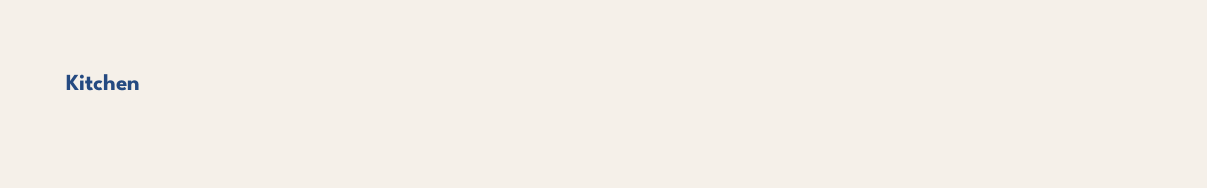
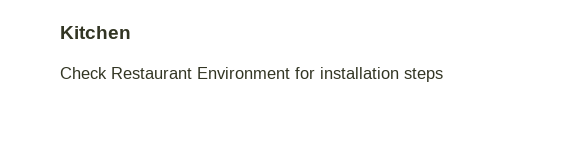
(140, 82) none -> [60,67,443,82] // Check Restaurant Environment for installation steps

